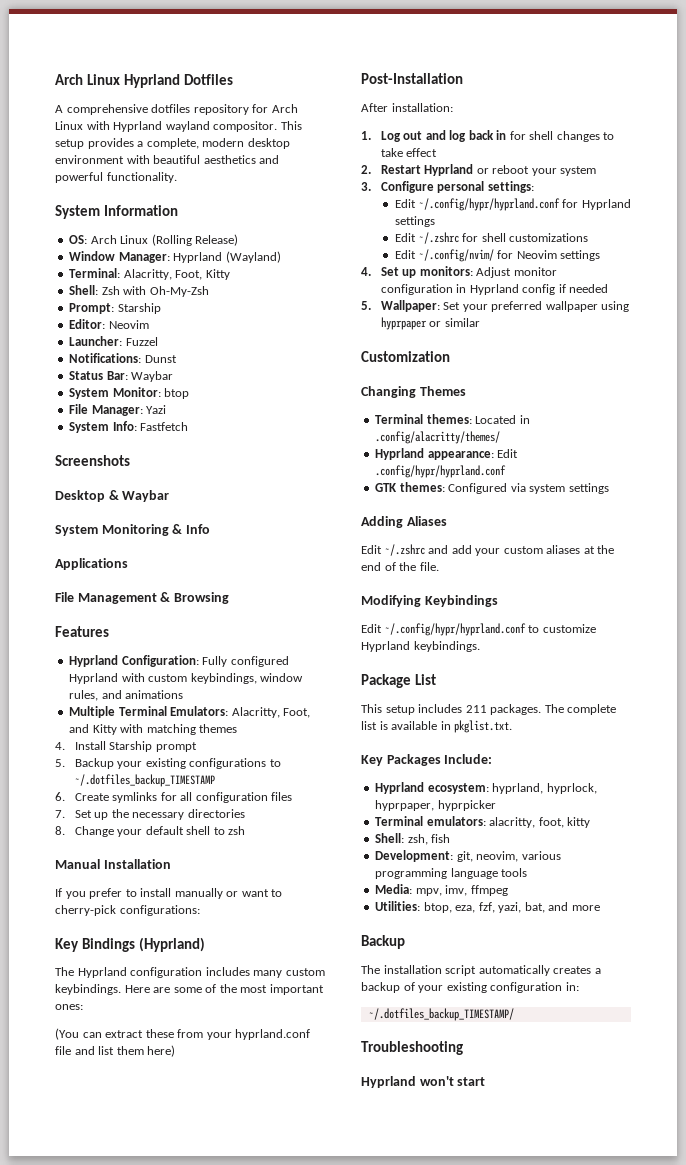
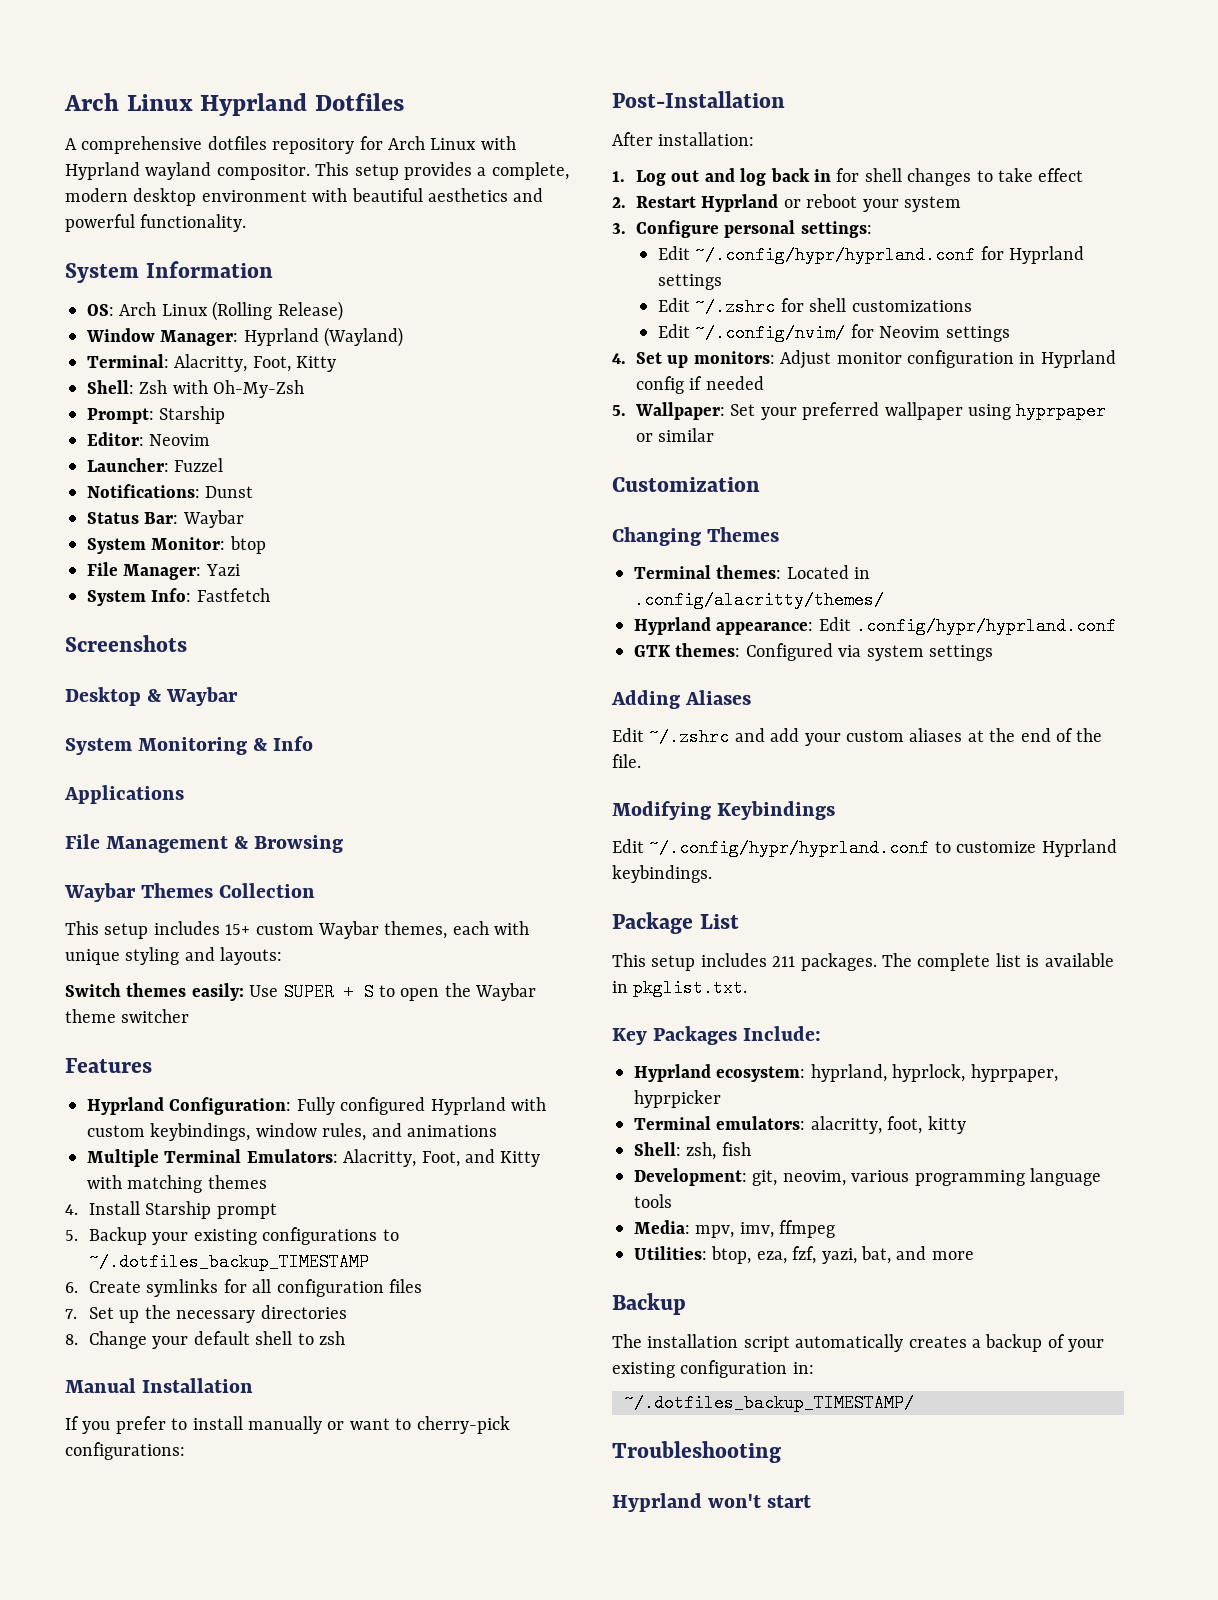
(229, 598) none -> [64,883,316,902] [65,921,530,939] [65,947,283,965] [65,983,537,1001] [65,1009,190,1023] // Waybar Themes Collection // This setup includes 15+ custom Waybar themes, each with unique styling and layouts: // Switch themes easily: Use SUPER + S to open the Waybar theme switcher
[55,937,205,952] [55,967,325,978] [55,984,324,995] [55,1004,83,1010] [55,1028,311,1040] [55,1045,176,1057] // Key Bindings (Hyprland) // The Hyprland configuration includes many custom keybindings. Here are some of the most important ones: // (You can extract these from your hyprland.conf file and list them here) -> (185, 1451) none

